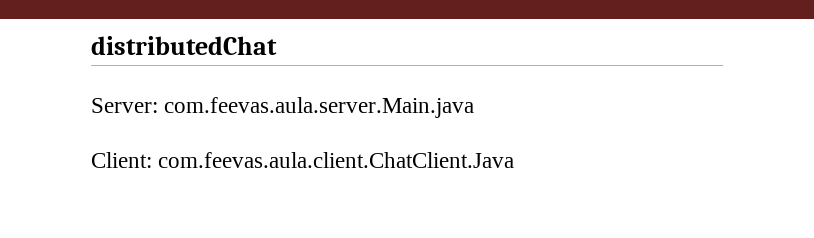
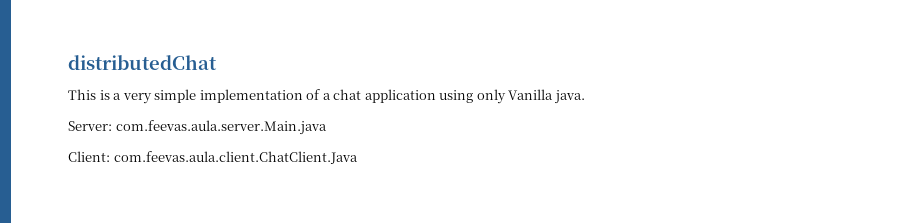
(277, 45) none -> [68,89,585,104] // This is a very simple implementation of a chat application using only Vanilla java.

